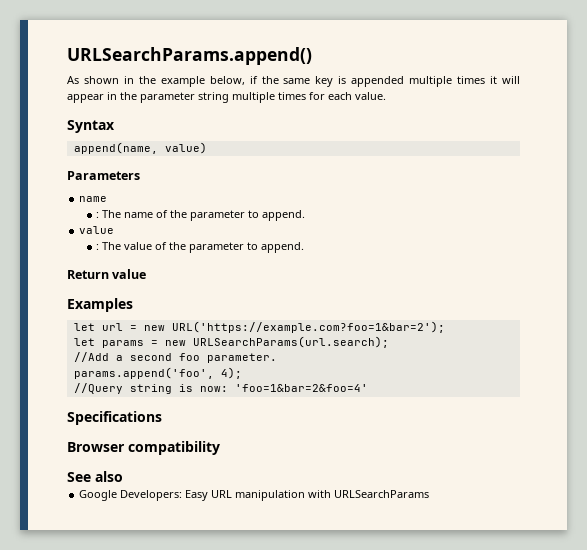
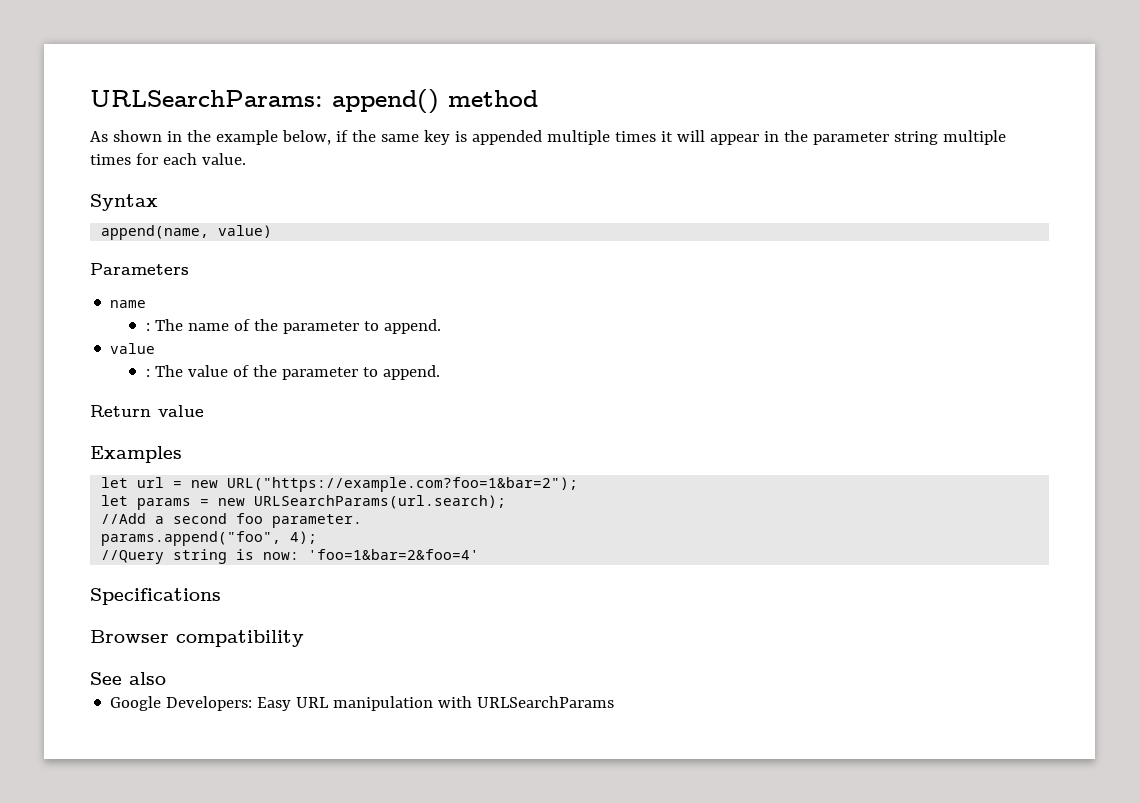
[67,47,312,65] URLSearchParams.append() -> [90,89,538,114] URLSearchParams: append() method
[171,321,445,333] URL('https://example.com?foo=1&bar=2'); -> [227,477,579,492] URL("https://example.com?foo=1&bar=2");
[73,367,214,379] params.append('foo', -> [101,531,282,546] params.append("foo",

